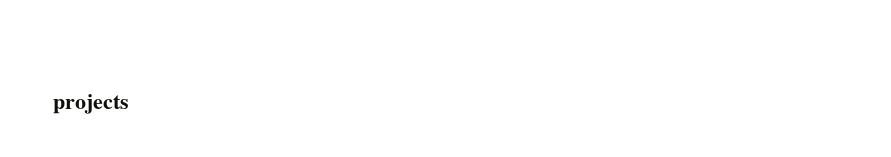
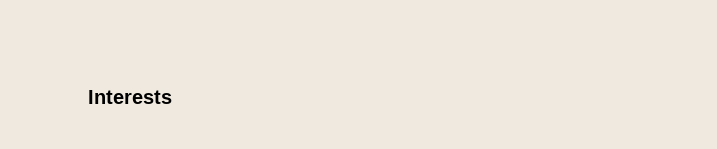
[53,94,129,114] projects -> [88,90,172,104] Interests

